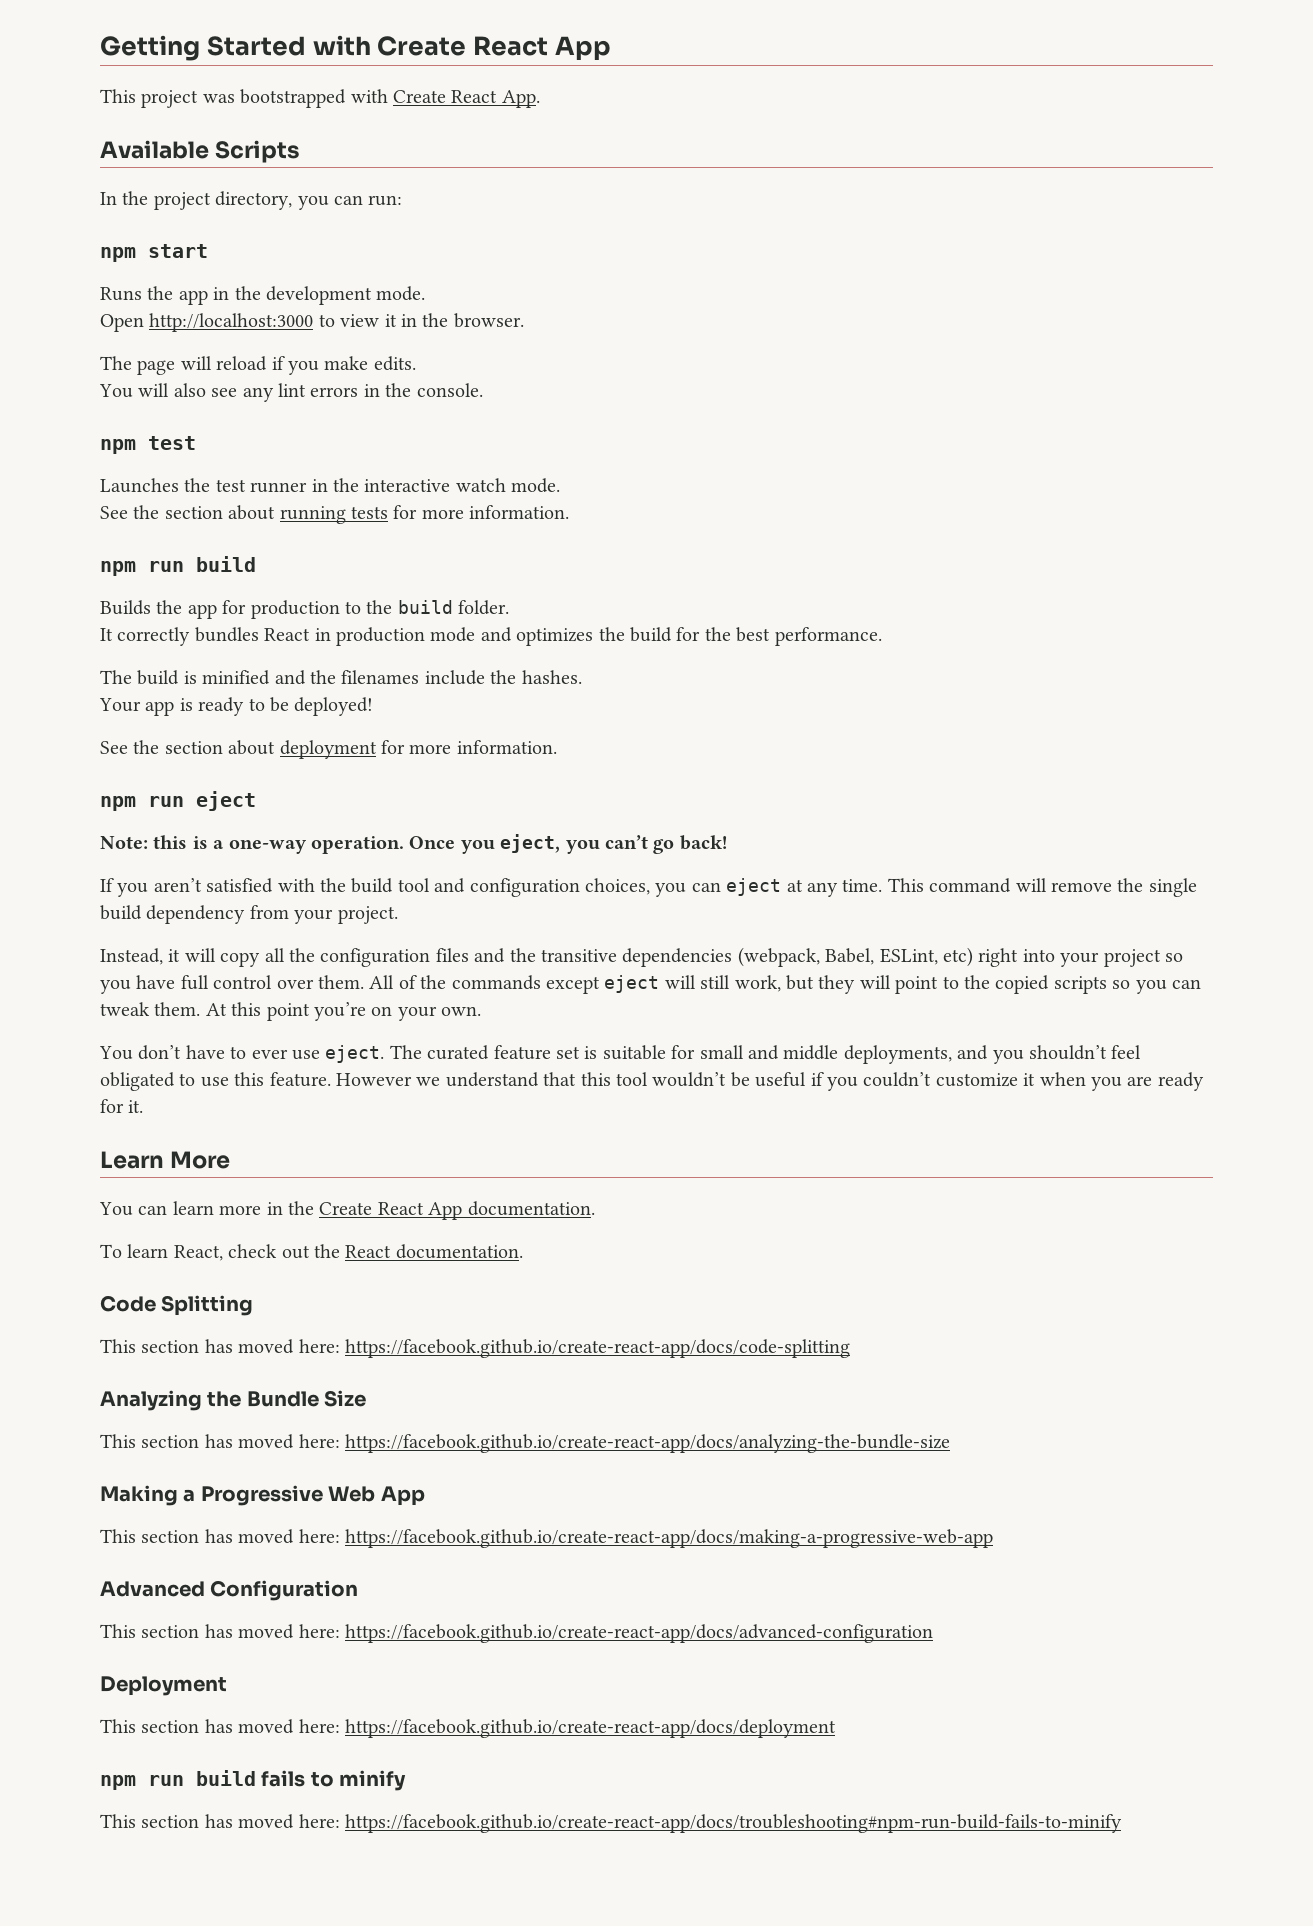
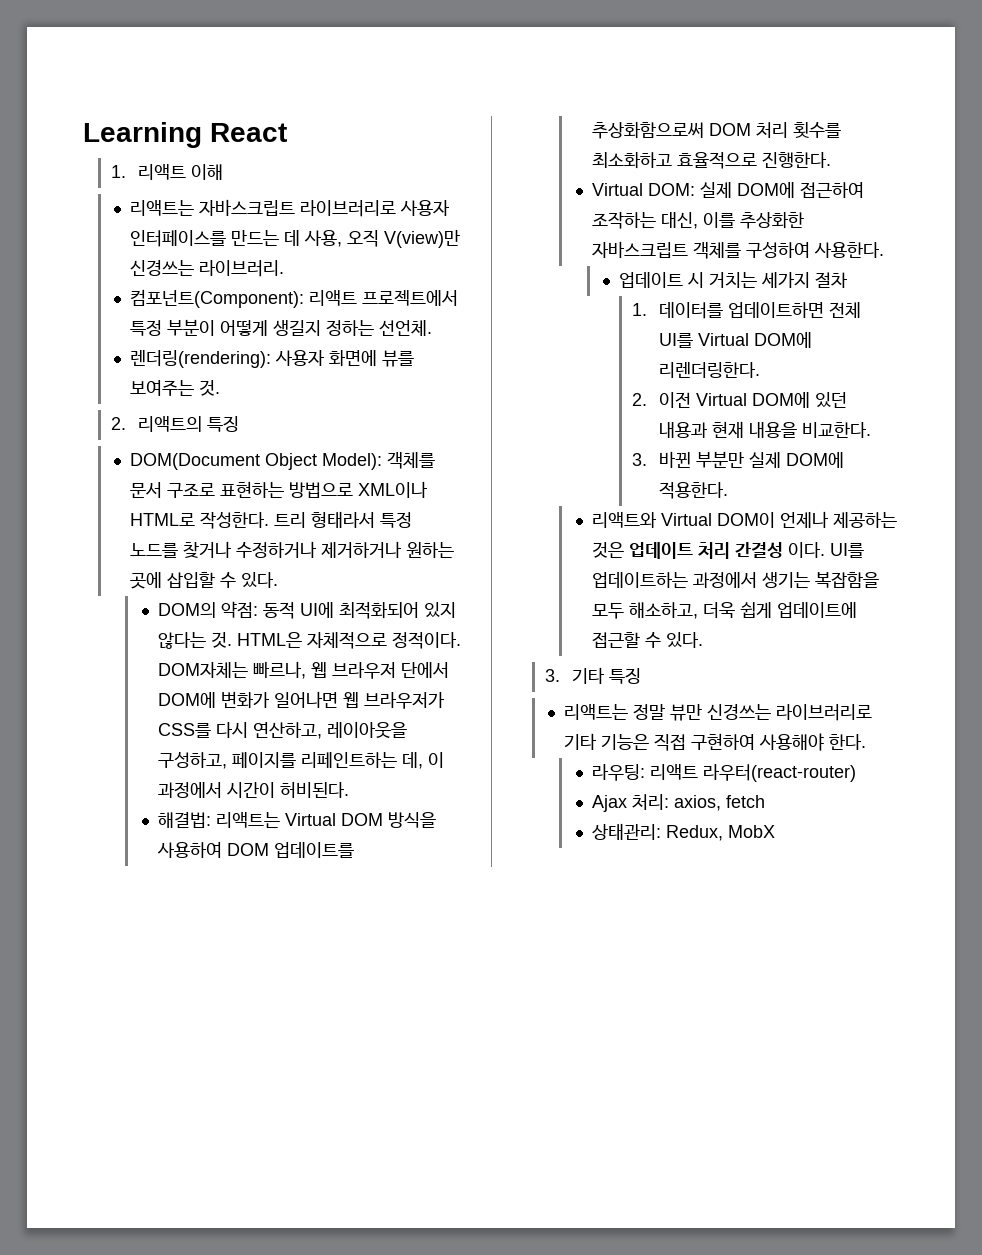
[100,35,611,61] [100,89,540,108] [100,140,301,163] [100,191,403,210] [100,244,208,262] [100,286,426,305] [100,313,524,332] [100,356,416,375] [99,383,483,402] [100,436,196,454] [100,478,561,493] [100,505,570,524] [100,556,256,576] [100,600,510,619] [100,627,882,646] [100,670,582,685] [99,697,374,716] [100,740,557,759] [100,791,256,811] [100,834,727,854] [100,878,1197,897] [100,905,398,924] [100,947,1183,967] [100,975,1201,994] [100,1002,482,1021] [99,1045,1142,1064] [100,1072,1204,1091] [100,1099,144,1113] [100,1151,231,1169] [99,1201,595,1220] [100,1244,523,1261] [100,1295,254,1316] [100,1339,850,1358] [100,1390,367,1411] [100,1434,950,1453] [100,1485,425,1506] [100,1529,993,1548] [100,1580,359,1601] [100,1624,933,1643] [100,1676,227,1696] [100,1719,836,1738] [100,1770,407,1791] [100,1814,1122,1833] Getting Started with Create React App // This project was bootstrapped with Create React App. // Available Scripts // In the project directory, you can run: // npm start // Runs the app in the development mode. // Open http://localhost:3000 to view it in the browser. // The page will reload if you make edits. // You will also see any lint errors in the console. // npm test // Launches the test runner in the interactive watch mode. // See the section about running tests for more information. // npm run build // Builds the app for production to the build folder. // It correctly bundles React in production mode and optimizes the build for the best performance. // The build is minified and the filenames include the hashes. // Your app is ready to be deployed! // See the section about deployment for more information. // npm run eject // Note: this is a one-way operation. Once you eject, you can’t go back! // If you aren’t satisfied with the build tool and configuration choices, you can eject at any time. This command will remove the single build dependency from your project. // Instead, it will copy all the configuration files and the transitive dependencies (webpack, Babel, ESLint, etc) right into your project so you have full control over them. All of the commands except eject will still work, but they will point to the copied scripts so you can tweak them. At this point you’re on your own. // You don’t have to ever use eject. The curated feature set is suitable for small and middle deployments, and you shouldn’t feel obligated to use this feature. However we understand that this tool wouldn’t be useful if you couldn’t customize it when you are ready for it. // Learn More // You can learn more in the Create React App documentation. // To learn React, check out the React documentation. // Code Splitting // This section has moved here: https://facebook.github.io/create-react-app/docs/code-splitting // Analyzing the Bundle Size // This section has moved here: https://facebook.github.io/create-react-app/docs/analyzing-the-bundle-size // Making a Progressive Web App // This section has moved here: https://facebook.github.io/create-react-app/docs/making-a-progressive-web-app // Advanced Configuration // This section has moved here: https://facebook.github.io/create-react-app/docs/advanced-configuration // Deployment // This section has moved here: https://facebook.github.io/create-react-app/docs/deployment // npm run build fails to minify // This section has moved here: https://facebook.github.io/create-react-app/docs/troubleshooting#npm-run-build-fails-to-minify -> [83,122,287,148] [110,164,224,180] [130,199,451,217] [130,230,461,248] [130,260,285,277] [130,289,459,308] [130,319,433,336] [130,349,415,368] [130,380,221,396] [110,416,240,432] [130,452,436,470] [130,481,429,498] [130,511,413,529] [130,541,455,558] [130,572,279,589] [157,601,456,619] [157,632,461,649] [157,661,449,679] [157,691,445,709] [157,722,407,739] [157,752,444,769] [157,781,349,799] [157,812,436,828] [156,842,354,858] [591,121,841,139] [591,151,831,169] [591,182,864,198] [591,211,804,229] [591,241,884,259] [619,272,849,288] [631,302,862,319] [659,332,813,348] [659,362,761,378] [631,392,848,408] [659,421,872,438] [631,451,845,468] [659,482,729,499] [591,511,897,528] [591,542,864,559] [591,572,879,588] [591,602,857,619] [591,632,703,648] [544,667,642,684] [564,704,873,721] [564,733,867,751] [591,764,856,782] [591,794,765,812] [591,823,775,841] Learning React // 1. 리액트 이해 // 리액트는 자바스크립트 라이브러리로 사용자 인터페이스를 만드는 데 사용, 오직 V(view)만 신경쓰는 라이브러리. // 컴포넌트(Component): 리액트 프로젝트에서 특정 부분이 어떻게 생길지 정하는 선언체. // 렌더링(rendering): 사용자 화면에 뷰를 보여주는 것. // 2. 리액트의 특징 // DOM(Document Object Model): 객체를 문서 구조로 표현하는 방법으로 XML이나 HTML로 작성한다. 트리 형태라서 특정 노드를 찾거나 수정하거나 제거하거나 원하는 곳에 삽입할 수 있다. // DOM의 약점: 동적 UI에 최적화되어 있지 않다는 것. HTML은 자체적으로 정적이다. DOM자체는 빠르나, 웹 브라우저 단에서 DOM에 변화가 일어나면 웹 브라우저가 CSS를 다시 연산하고, 레이아웃을 구성하고, 페이지를 리페인트하는 데, 이 과정에서 시간이 허비된다. // 해결법: 리액트는 Virtual DOM 방식을 사용하여 DOM 업데이트를 추상화함으로써 DOM 처리 횟수를 최소화하고 효율적으로 진행한다. // Virtual DOM: 실제 DOM에 접근하여 조작하는 대신, 이를 추상화한 자바스크립트 객체를 구성하여 사용한다. // 업데이트 시 거치는 세가지 절차 // 1. 데이터를 업데이트하면 전체 UI를 Virtual DOM에 리렌더링한다. // 2. 이전 Virtual DOM에 있던 내용과 현재 내용을 비교한다. // 3. 바뀐 부분만 실제 DOM에 적용한다. // 리액트와 Virtual DOM이 언제나 제공하는 것은 업데이트 처리 간결성 이다. UI를 업데이트하는 과정에서 생기는 복잡함을 모두 해소하고, 더욱 쉽게 업데이트에 접근할 수 있다. // 3. 기타 특징 // 리액트는 정말 뷰만 신경쓰는 라이브러리로 기타 기능은 직접 구현하여 사용해야 한다. // 라우팅: 리액트 라우터(react-router) // Ajax 처리: axios, fetch // 상태관리: Redux, MobX

